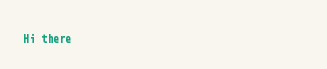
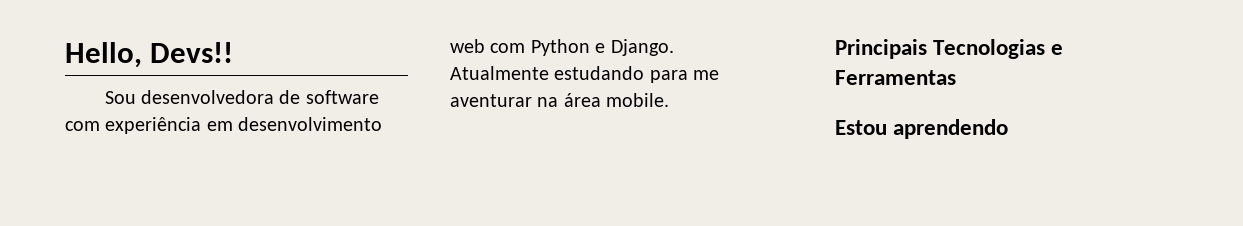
[23,33,71,43] Hi there -> [65,42,234,68] [104,90,379,104] [65,117,383,134] [450,39,674,56] [450,66,720,83] [450,93,670,107] [835,39,1064,59] [835,70,956,85] [835,119,1009,139] Hello, Devs!! // Sou desenvolvedora de software com experiência em desenvolvimento web com Python e Django. // Atualmente estudando para me aventurar na área mobile. // Principais Tecnologias e Ferramentas // Estou aprendendo

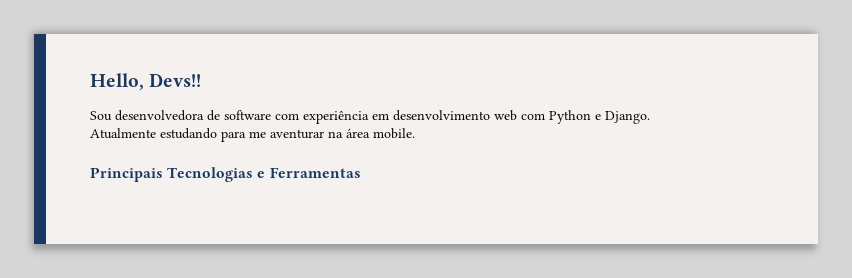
[835,119,1009,139] // Estou aprendendo -> (361, 172) none

